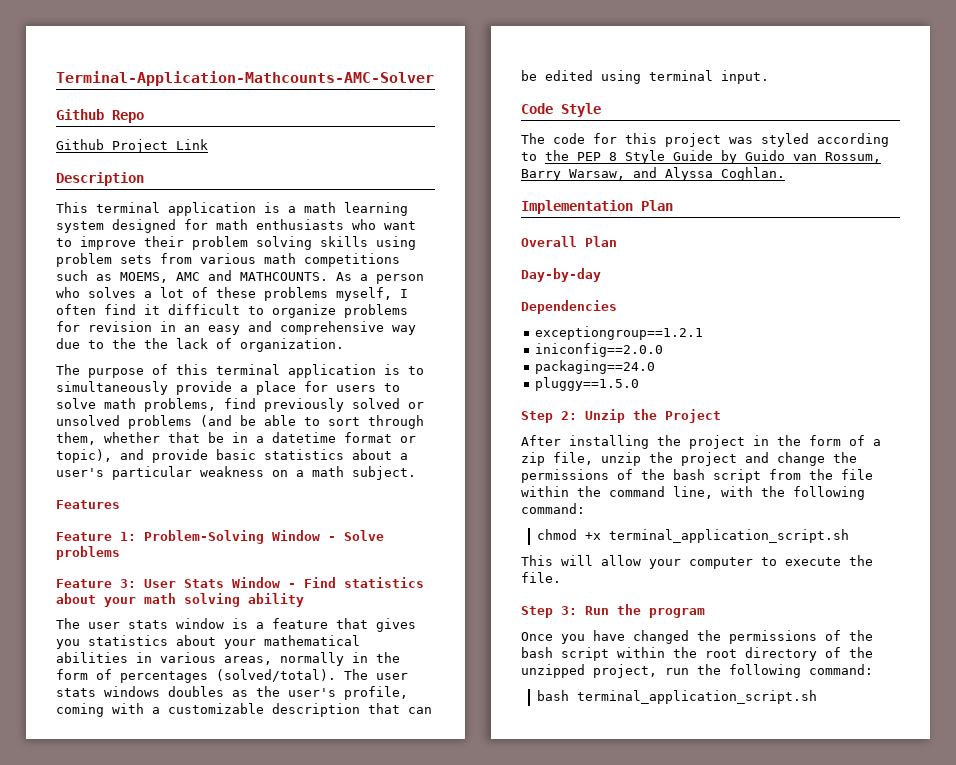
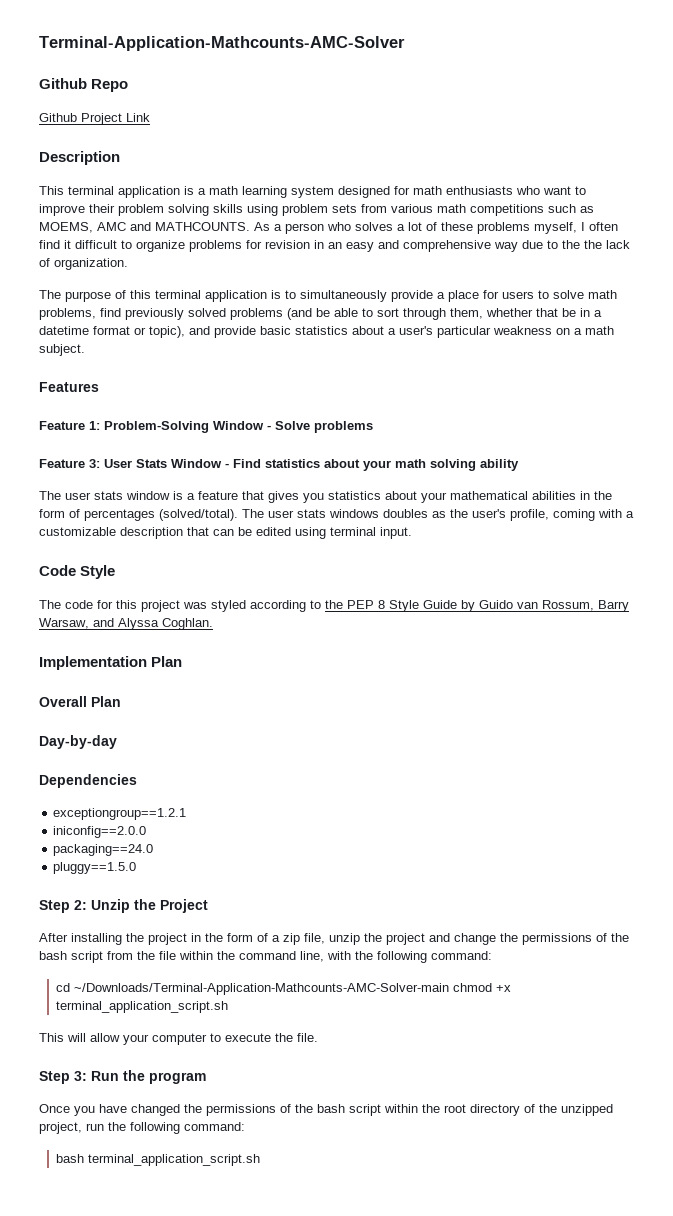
[408,402,424,409] [56,415,120,426] or unsolved -> (226, 312) none
[160,652,368,666] various areas, normally in -> (590, 495) none
(585, 508) none -> [56,983,450,995] cd ~/Downloads/Terminal-Application-Mathcounts-AMC-Solver-main

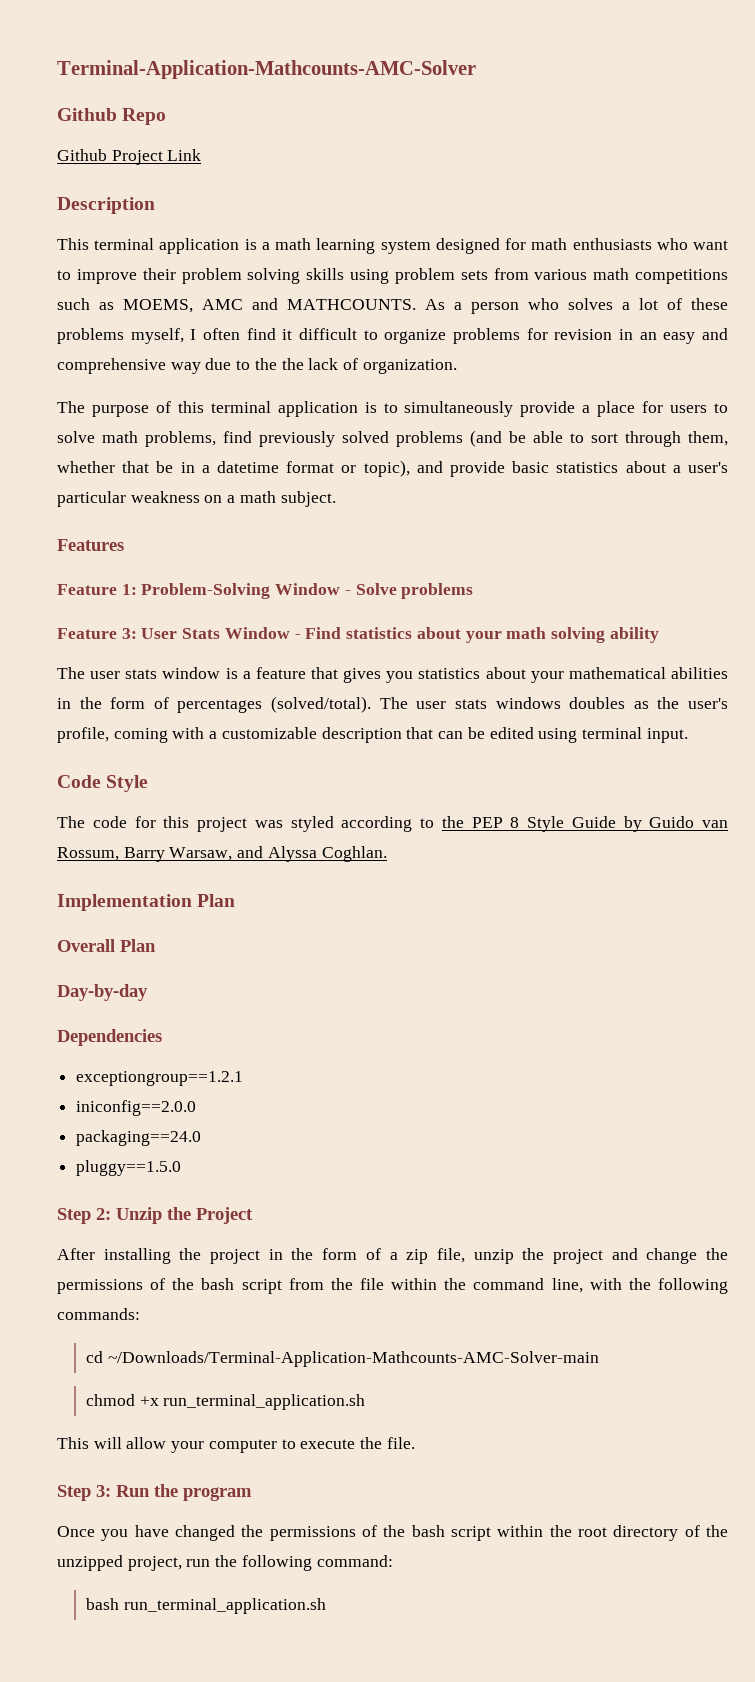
[431,951,492,960] command: -> [57,1308,140,1320] commands:
(450, 989) none -> (599, 1359) //
[56,1001,229,1013] terminal_application_script.sh -> [163,1394,366,1410] run_terminal_application.sh
[88,1154,261,1166] terminal_application_script.sh -> [123,1598,326,1614] run_terminal_application.sh

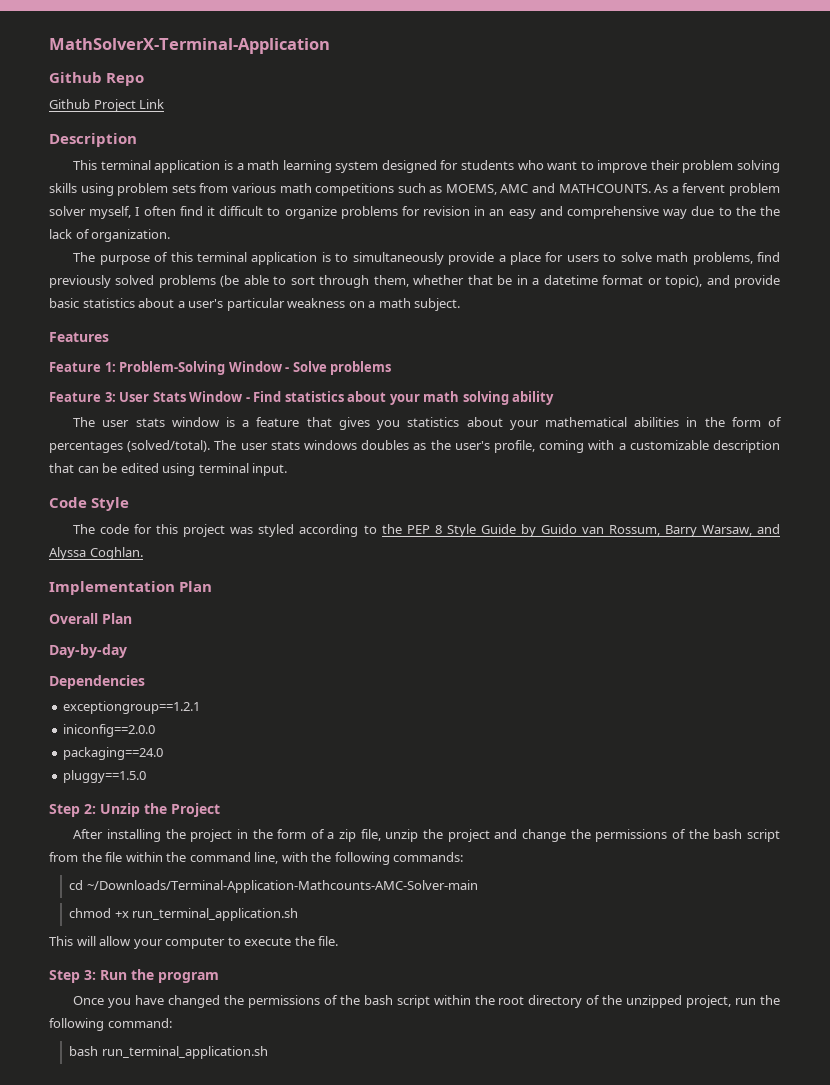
[57,60,476,79] Terminal-Application-Mathcounts-AMC-Solver -> [49,38,330,54] MathSolverX-Terminal-Application
[531,238,652,250] math enthusiasts -> [460,160,514,170] students
[471,298,728,314] [57,328,124,344] person who solves a lot of these problems -> [682,183,780,196] [49,206,86,216] fervent problem solver
[470,430,526,447] (and be -> [220,275,240,287] (be

